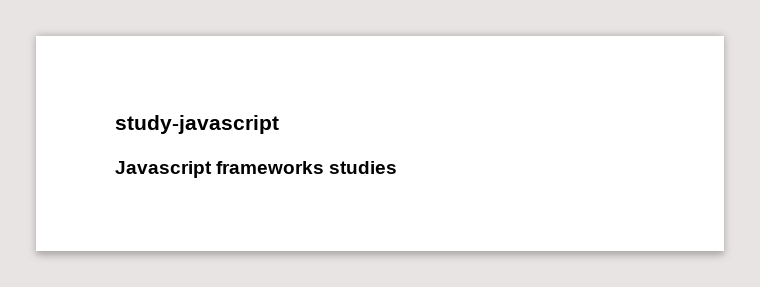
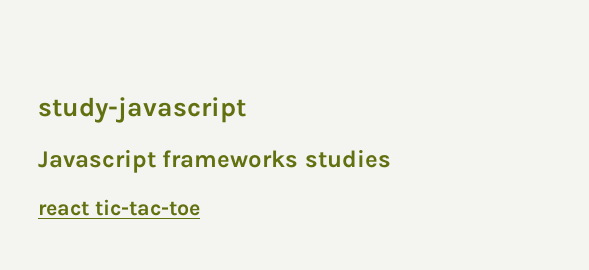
(398, 167) none -> [38,199,200,216] // react tic-tac-toe

